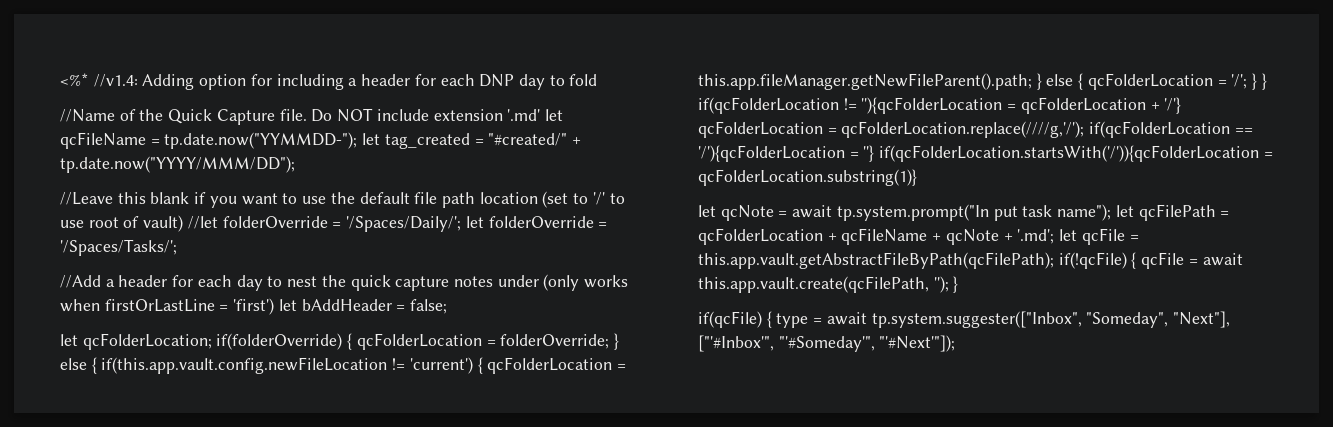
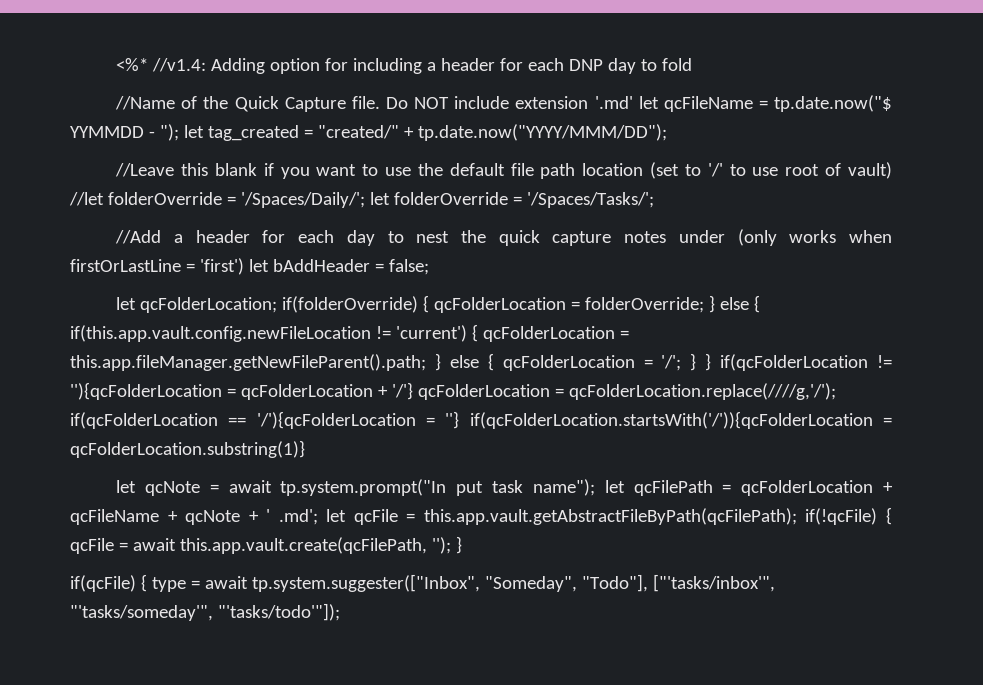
[164,132,358,149] tp.date.now("YYMMDD-"); -> [773,95,892,112] [70,124,179,141] tp.date.now("$ YYMMDD - ");
[488,133,568,146] "#created/" -> [317,125,399,139] "created/"
[1017,229,1055,244] '.md'; -> [266,509,318,525] ' .md';
[1173,311,1231,328] [698,335,956,352] "Next"], ["'#Inbox'", "'#Someday'", "'#Next'"]); -> [581,574,775,592] [70,603,340,621] "Todo"], ["'tasks/inbox'", "'tasks/someday'", "'tasks/todo'"]);

